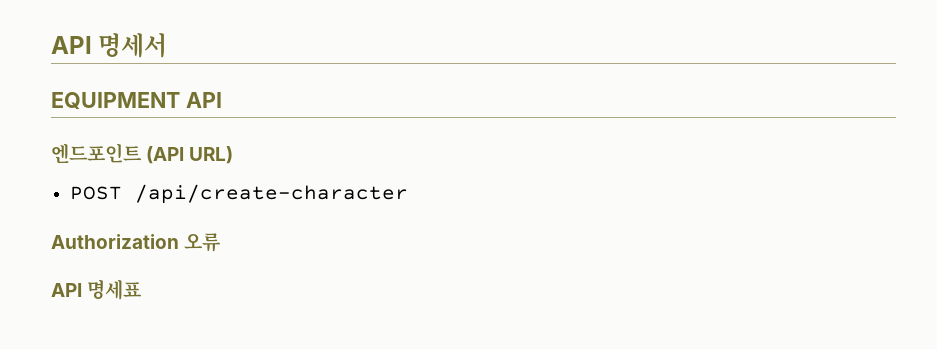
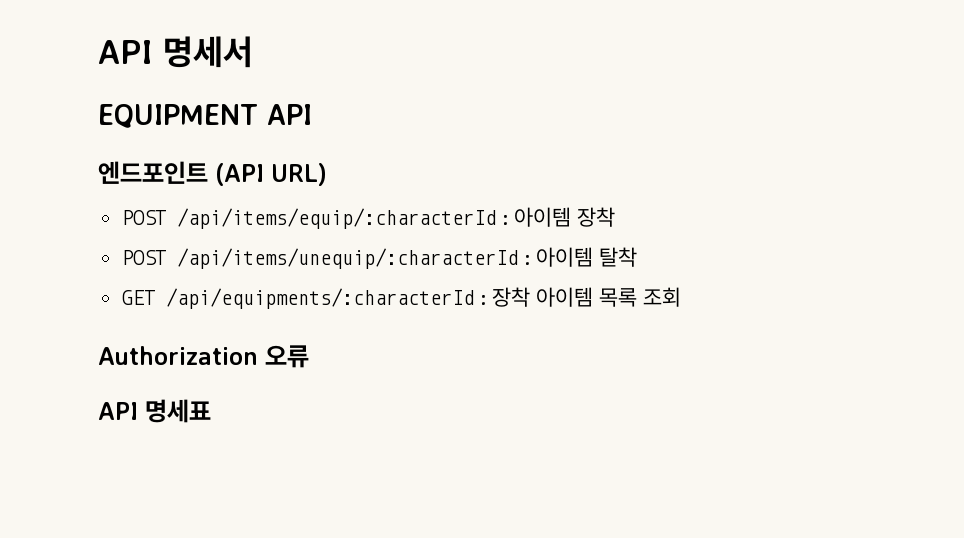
[134,184,408,204] /api/create-character -> [177,207,616,229] [122,247,638,269] [122,287,682,309] /api/items/equip/:characterId : 아이템 장착 // POST /api/items/unequip/:characterId : 아이템 탈착 // GET /api/equipments/:characterId : 장착 아이템 목록 조회

